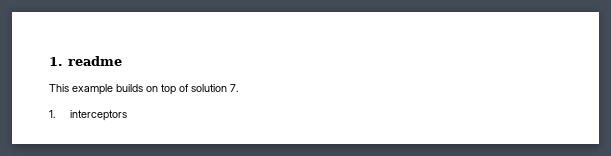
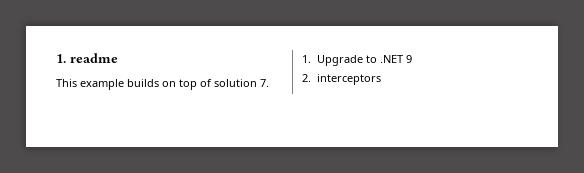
(55, 114) none -> [316,55,412,66] [302,74,311,82] Upgrade to .NET 9 // 2.

